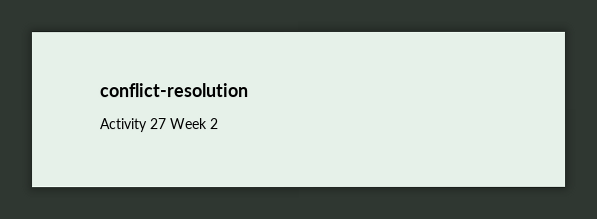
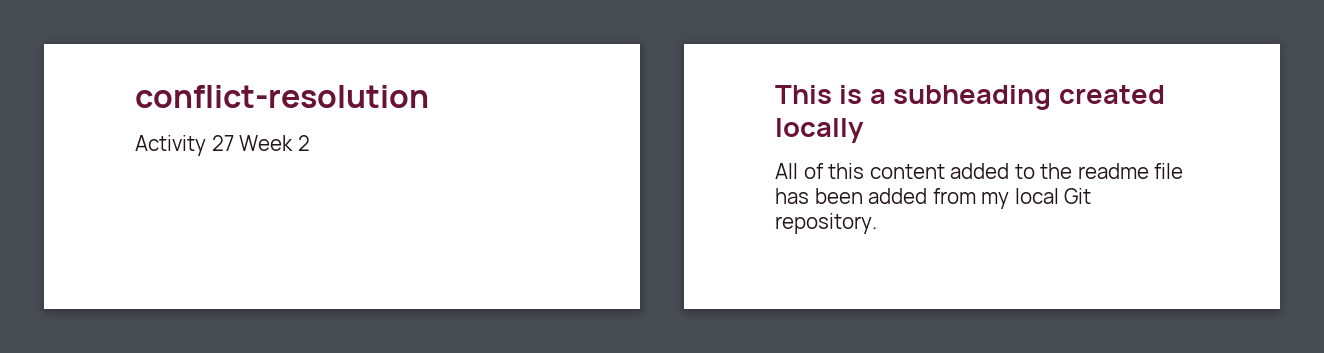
(219, 124) none -> [775,85,1165,110] [775,118,864,143] [775,163,1184,179] [775,188,1092,209] [775,213,877,234] // This is a subheading created locally // All of this content added to the readme file has been added from my local Git repository.

